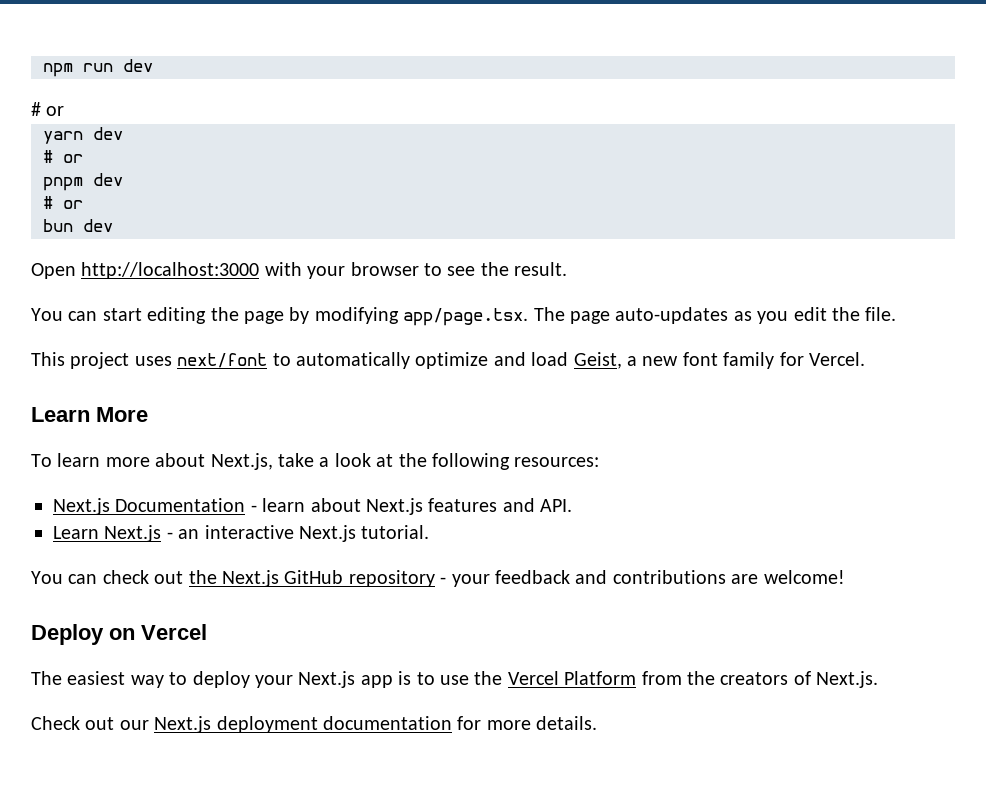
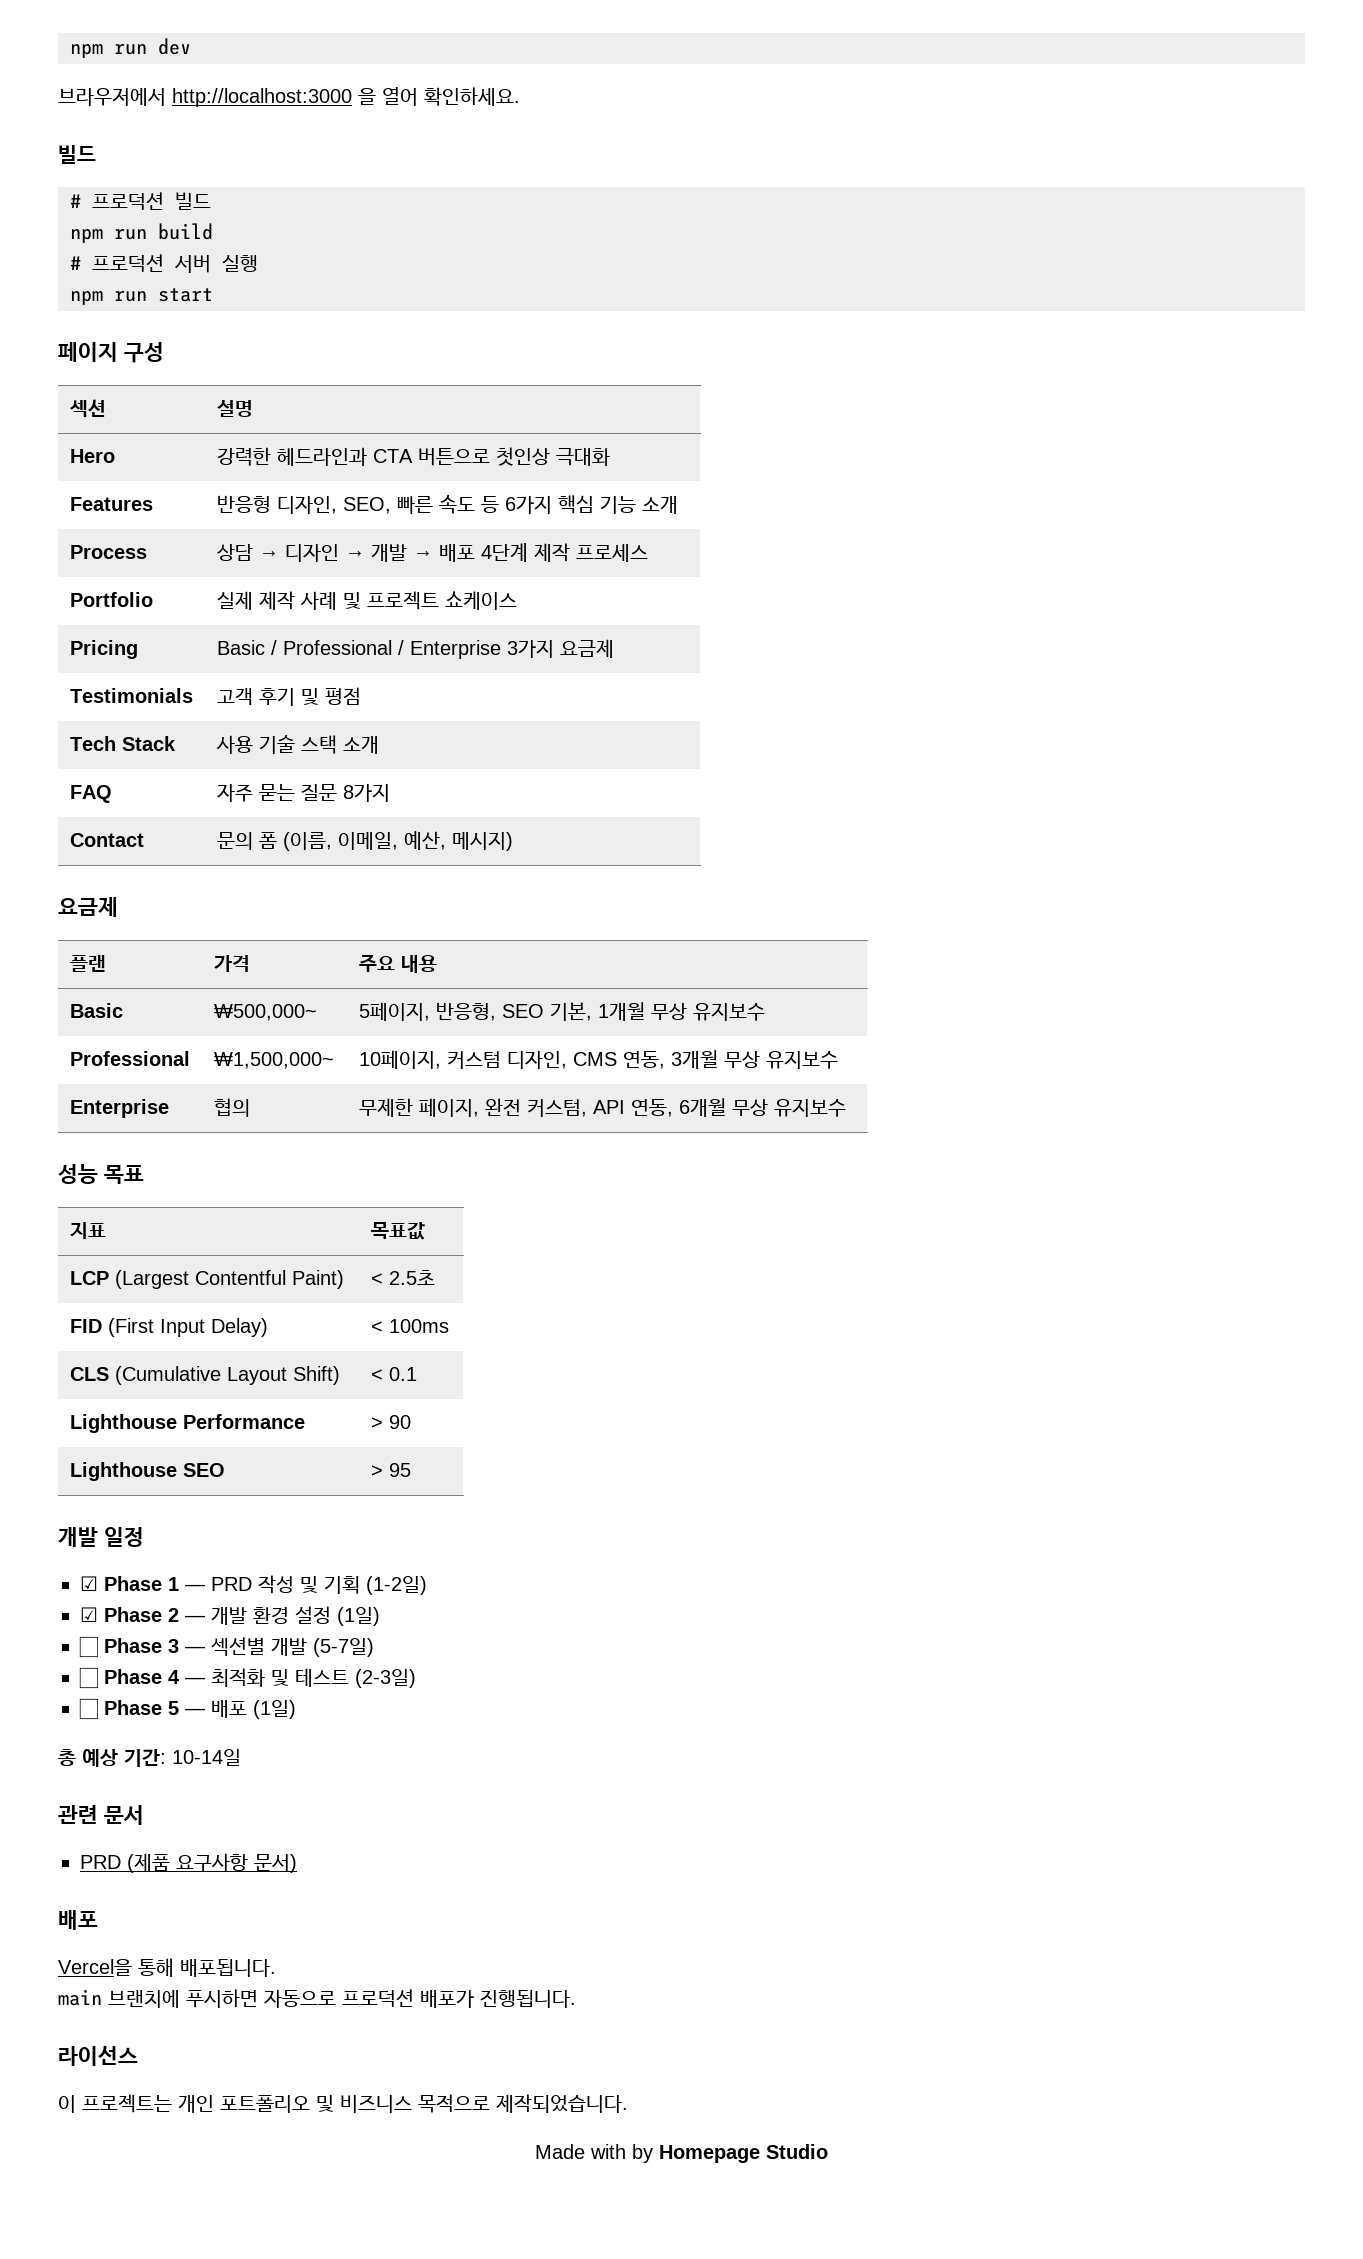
[31,102,65,116] [43,127,123,144] [43,150,83,163] [43,173,123,191] [43,196,83,209] [43,219,113,232] [31,262,568,279] [31,307,897,326] [31,352,865,369] [31,407,148,422] [31,453,600,470] [53,498,573,515] [53,525,430,542] [31,570,845,587] [31,624,207,645] [31,671,879,688] [31,716,598,733] # or // yarn dev // # or // pnpm dev // # or // bun dev // Open http://localhost:3000 with your browser to see the result. // You can start editing the page by modifying app/page.tsx. The page auto-updates as you edit the file. // This project uses next/font to automatically optimize and load Geist, a new font family for Vercel. // Learn More // To learn more about Next.js, take a look at the following resources: // Next.js Documentation - learn about Next.js features and API. // Learn Next.js - an interactive Next.js tutorial. // You can check out the Next.js GitHub repository - your feedback and contributions are welcome! // Deploy on Vercel // The easiest way to deploy your Next.js app is to use the Vercel Platform from the creators of Next.js. // Check out our Next.js deployment documentation for more details. -> [58,87,520,107] [58,145,96,164] [70,192,211,210] [70,223,213,243] [70,254,258,273] [70,288,213,305] [58,342,164,363] [69,399,106,418] [216,399,253,417] [69,449,115,463] [216,447,610,466] [69,497,153,511] [216,494,678,514] [69,545,147,559] [216,543,648,562] [69,592,153,607] [216,591,517,610] [69,640,138,659] [216,639,614,659] [69,688,193,703] [216,687,361,706] [69,736,176,751] [215,735,379,754] [69,785,112,803] [216,784,390,802] [69,833,144,847] [216,831,513,851] [58,897,118,917] [69,955,106,972] [213,955,250,972] [358,954,437,973] [69,1003,123,1018] [213,1004,317,1021] [358,1002,765,1021] [69,1051,190,1066] [213,1052,334,1069] [358,1050,838,1069] [69,1099,169,1118] [213,1098,250,1117] [358,1098,846,1117] [58,1164,144,1184] [69,1222,106,1239] [370,1222,425,1240] [69,1270,344,1289] [370,1270,435,1285] [69,1318,268,1337] [370,1319,449,1333] [69,1366,340,1385] [370,1367,417,1381] [69,1414,305,1433] [370,1415,411,1429] [69,1462,225,1481] [370,1463,411,1477] [58,1527,144,1547] [80,1575,427,1595] [80,1606,380,1626] [79,1636,374,1658] [79,1667,416,1689] [79,1698,296,1720] [58,1749,241,1767] [58,1805,144,1825] [80,1853,297,1873] [58,1910,98,1930] [58,1958,276,1977] [58,1989,576,2008] [58,2045,138,2066] [58,2094,628,2113] [535,2144,828,2163] 브라우저에서 http://localhost:3000 을 열어 확인하세요. // 빌드 // # 프로덕션 빌드 // npm run build // # 프로덕션 서버 실행 // npm run start // 페이지 구성 // 섹션 | 설명 // Hero | 강력한 헤드라인과 CTA 버튼으로 첫인상 극대화 // Features | 반응형 디자인, SEO, 빠른 속도 등 6가지 핵심 기능 소개 // Process | 상담 → 디자인 → 개발 → 배포 4단계 제작 프로세스 // Portfolio | 실제 제작 사례 및 프로젝트 쇼케이스 // Pricing | Basic / Professional / Enterprise 3가지 요금제 // Testimonials | 고객 후기 및 평점 // Tech Stack | 사용 기술 스택 소개 // FAQ | 자주 묻는 질문 8가지 // Contact | 문의 폼 (이름, 이메일, 예산, 메시지) // 요금제 // 플랜 | 가격 | 주요 내용 // Basic | ₩500,000~ | 5페이지, 반응형, SEO 기본, 1개월 무상 유지보수 // Professional | ₩1,500,000~ | 10페이지, 커스텀 디자인, CMS 연동, 3개월 무상 유지보수 // Enterprise | 협의 | 무제한 페이지, 완전 커스텀, API 연동, 6개월 무상 유지보수 // 성능 목표 // 지표 | 목표값 // LCP (Largest Contentful Paint) | < 2.5초 // FID (First Input Delay) | < 100ms // CLS (Cumulative Layout Shift) | < 0.1 // Lighthouse Performance | > 90 // Lighthouse SEO | > 95 // 개발 일정 // ☑ Phase 1 — PRD 작성 및 기획 (1-2일) // ☑ Phase 2 — 개발 환경 설정 (1일) // ☐ Phase 3 — 섹션별 개발 (5-7일) // ☐ Phase 4 — 최적화 및 테스트 (2-3일) // ☐ Phase 5 — 배포 (1일) // 총 예상 기간: 10-14일 // 관련 문서 // PRD (제품 요구사항 문서) // 배포 // Vercel을 통해 배포됩니다. // main 브랜치에 푸시하면 자동으로 프로덕션 배포가 진행됩니다. // 라이선스 // 이 프로젝트는 개인 포트폴리오 및 비즈니스 목적으로 제작되었습니다. // Made with by Homepage Studio

